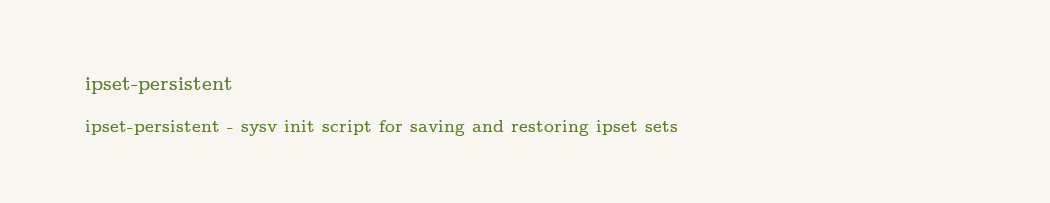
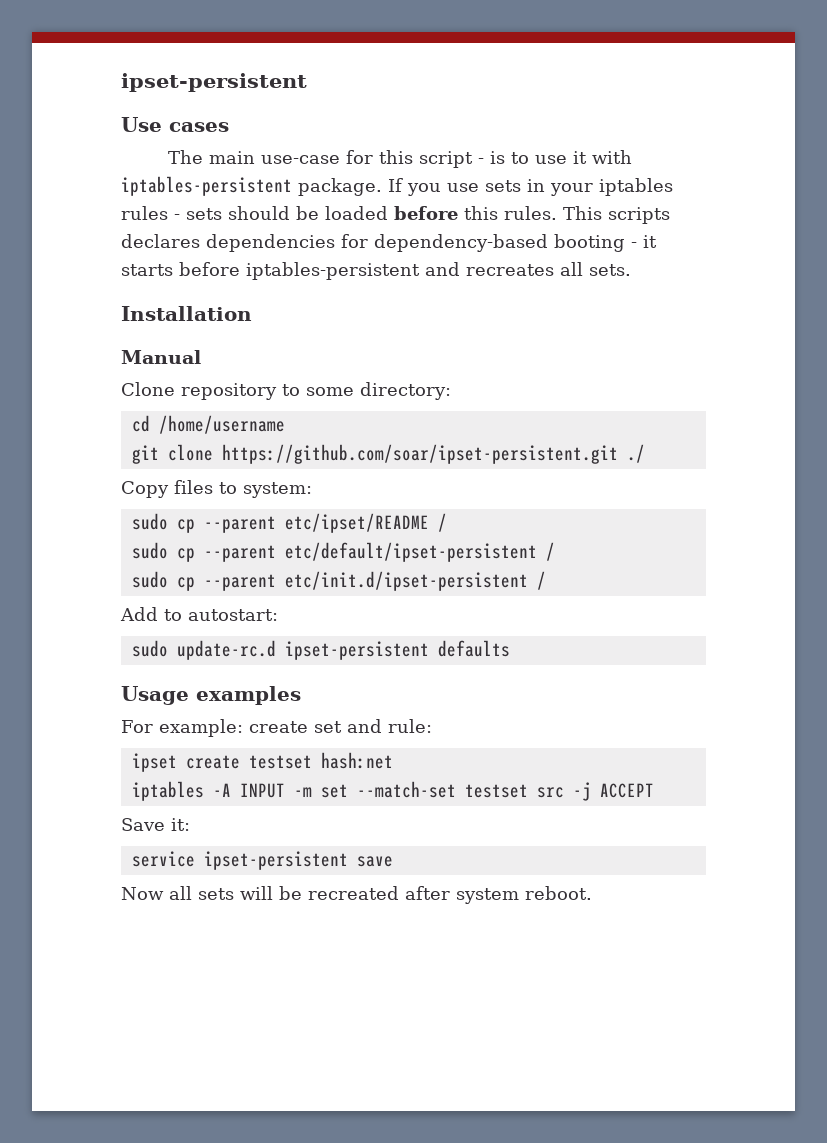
[85,120,678,136] ipset-persistent - sysv init script for saving and restoring ipset sets -> [121,117,229,132] [167,150,632,168] [121,176,673,196] [121,206,670,224] [121,234,657,252] [121,262,631,280] [121,306,252,321] [121,350,201,364] [121,382,451,400] [131,415,285,434] [131,444,645,464] [121,480,312,498] [131,513,447,533] [131,542,555,562] [131,571,546,591] [120,607,278,621] [131,640,510,660] [121,686,301,705] [121,719,432,737] [131,752,393,772] [131,781,654,801] [121,818,190,831] [131,851,393,870] [121,886,592,904] Use cases // The main use-case for this script - is to use it with iptables-persistent package. If you use sets in your iptables rules - sets should be loaded before this rules. This scripts declares dependencies for dependency-based booting - it starts before iptables-persistent and recreates all sets. // Installation // Manual // Clone repository to some directory: // cd /home/username // git clone https://github.com/soar/ipset-persistent.git ./ // Copy files to system: // sudo cp --parent etc/ipset/README / // sudo cp --parent etc/default/ipset-persistent / // sudo cp --parent etc/init.d/ipset-persistent / // Add to autostart: // sudo update-rc.d ipset-persistent defaults // Usage examples // For example: create set and rule: // ipset create testset hash:net // iptables -A INPUT -m set --match-set testset src -j ACCEPT // Save it: // service ipset-persistent save // Now all sets will be recreated after system reboot.

